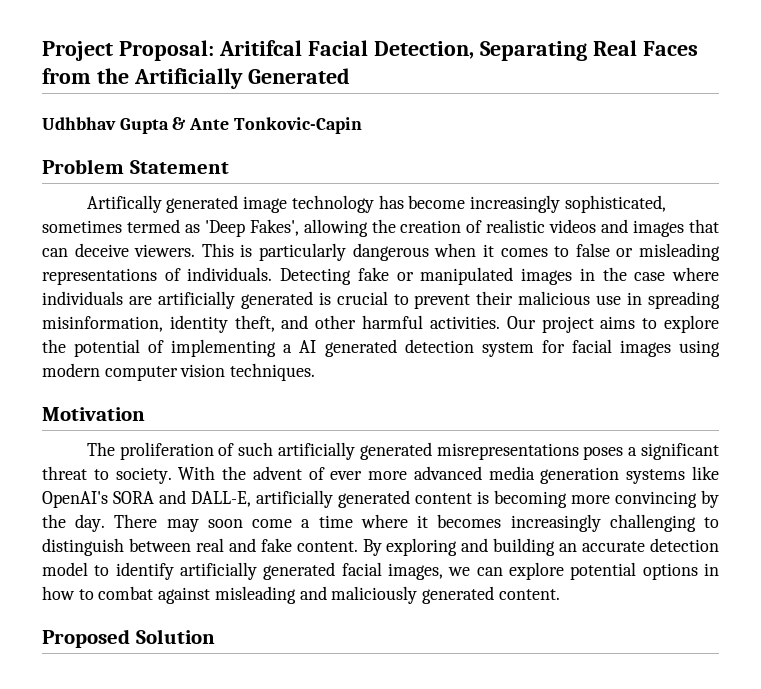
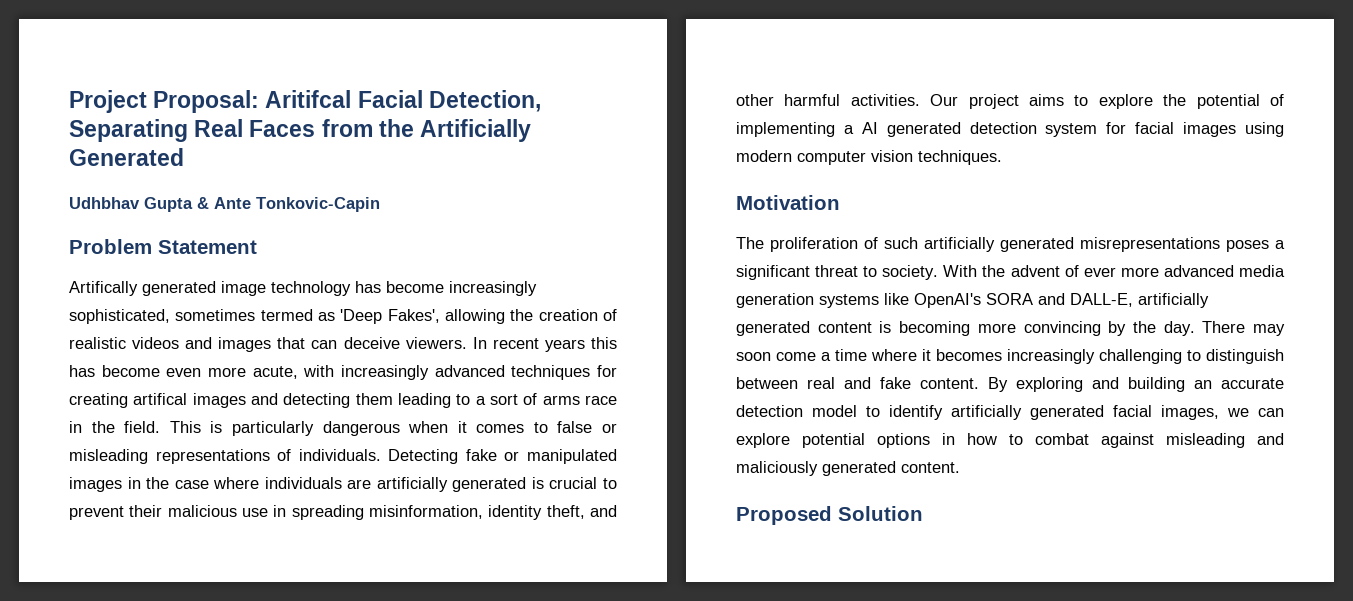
(196, 250) none -> [472,337,617,352] [69,365,617,380] [69,393,617,408] [69,421,161,433] In recent years this has become even more acute, with increasingly advanced techniques for creating artifical images and detecting them leading to a sort of arms race in the field.

